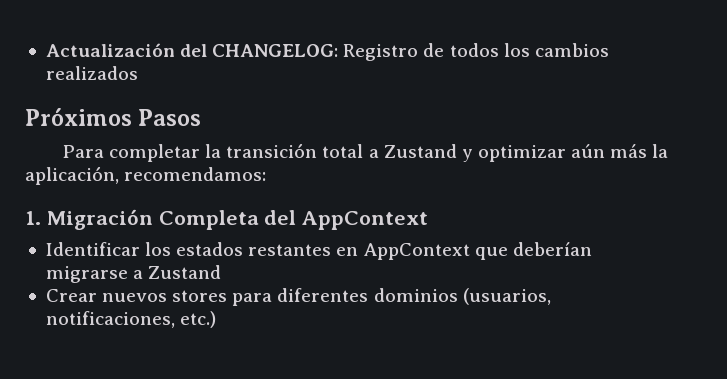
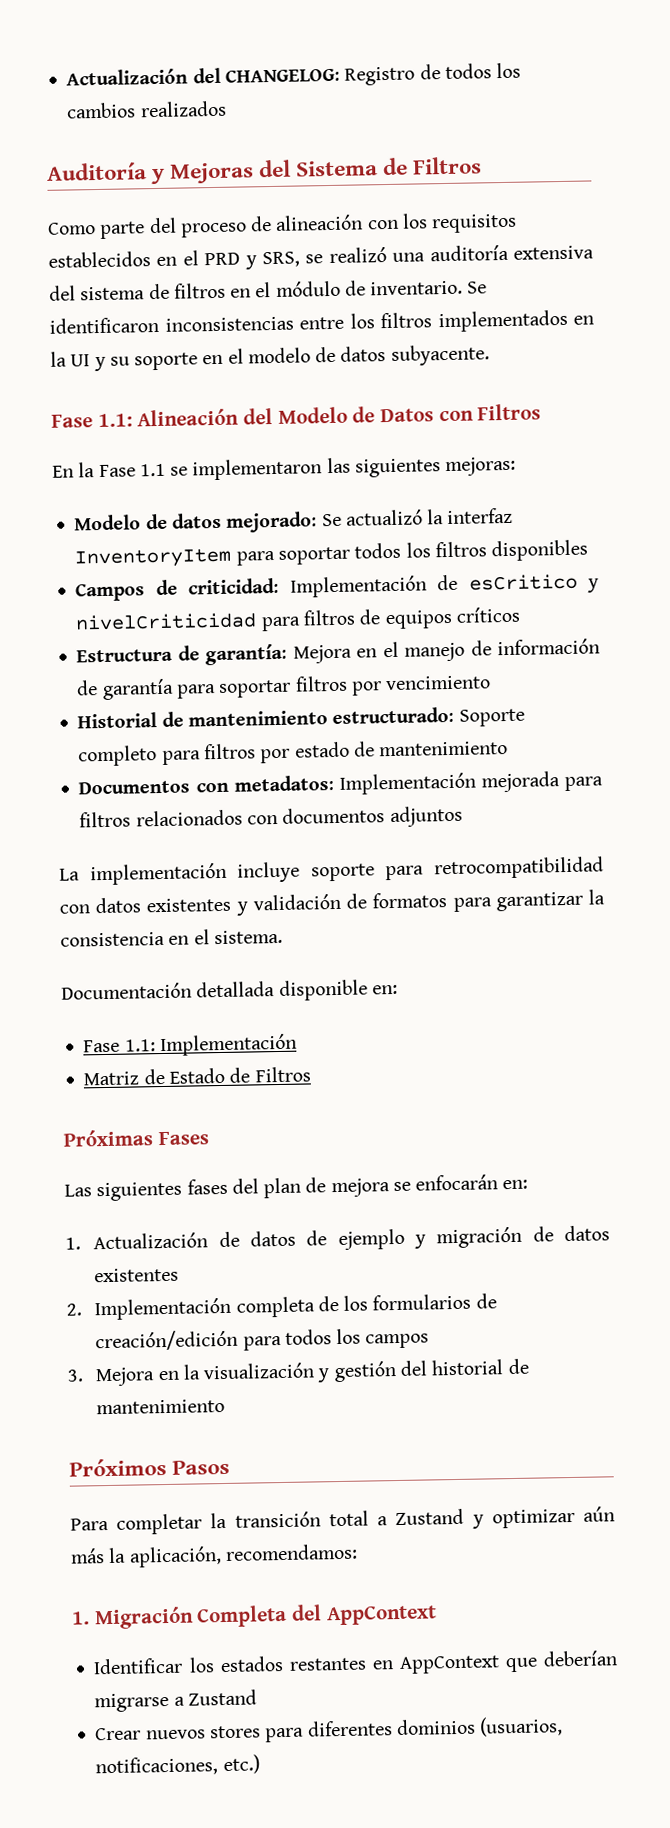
(138, 73) none -> [46,156,483,185] [48,213,518,239] [48,244,594,270] [49,280,488,301] [49,309,594,334] [50,344,490,372] [51,403,542,428] [52,456,517,481] [74,507,514,533] [74,539,589,569] [75,573,599,602] [75,606,520,632] [76,638,601,666] [76,675,492,700] [77,706,525,729] [78,740,509,767] [78,771,603,795] [79,805,463,828] [59,856,605,886] [59,889,605,916] [60,929,283,947] [61,979,398,1001] [83,1033,297,1057] [83,1066,311,1086] [63,1129,209,1147] [64,1174,529,1202] [65,1225,611,1251] [94,1267,180,1283] [66,1293,497,1321] [95,1328,430,1352] [67,1358,529,1387] [96,1398,226,1415] // Auditoría y Mejoras del Sistema de Filtros // Como parte del proceso de alineación con los requisitos establecidos en el PRD y SRS, se realizó una auditoría extensiva del sistema de filtros en el módulo de inventario. Se identificaron inconsistencias entre los filtros implementados en la UI y su soporte en el modelo de datos subyacente. // Fase 1.1: Alineación del Modelo de Datos con Filtros // En la Fase 1.1 se implementaron las siguientes mejoras: // Modelo de datos mejorado: Se actualizó la interfaz InventoryItem para soportar todos los filtros disponibles // Campos de criticidad: Implementación de esCritico y nivelCriticidad para filtros de equipos críticos // Estructura de garantía: Mejora en el manejo de información de garantía para soportar filtros por vencimiento // Historial de mantenimiento estructurado: Soporte completo para filtros por estado de mantenimiento // Documentos con metadatos: Implementación mejorada para filtros relacionados con documentos adjuntos // La implementación incluye soporte para retrocompatibilidad con datos existentes y validación de formatos para garantizar la consistencia en el sistema. // Documentación detallada disponible en: // Fase 1.1: Implementación // Matriz de Estado de Filtros // Próximas Fases // Las siguientes fases del plan de mejora se enfocarán en: // 1. Actualización de datos de ejemplo y migración de datos existentes // 2. Implementación completa de los formularios de creación/edición para todos los campos // 3. Mejora en la visualización y gestión del historial de mantenimiento

